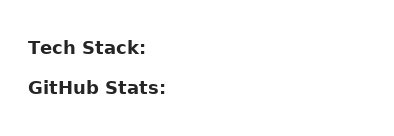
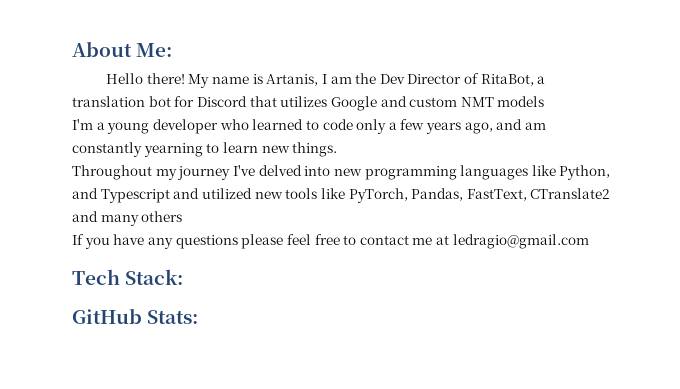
(28, 47) none -> [72,41,173,57] [106,73,546,88] [72,96,545,111] [72,119,547,134] [72,142,338,157] [72,165,611,180] [72,188,611,203] [72,211,183,226] [72,234,589,249] About Me: // Hello there! My name is Artanis, I am the Dev Director of RitaBot, a translation bot for Discord that utilizes Google and custom NMT models // I'm a young developer who learned to code only a few years ago, and am constantly yearning to learn new things. // Throughout my journey I've delved into new programming languages like Python, and Typescript and utilized new tools like PyTorch, Pandas, FastText, CTranslate2 and many others // If you have any questions please feel free to contact me at ledragio@gmail.com //

